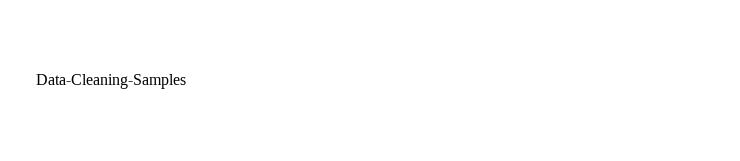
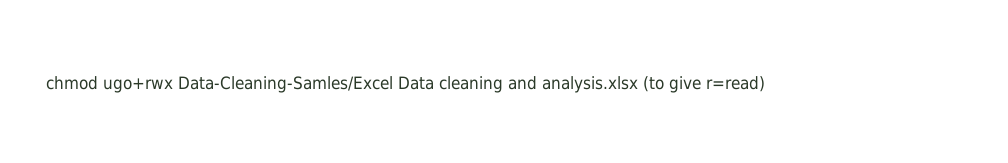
[36,74,186,89] Data-Cleaning-Samples -> [46,76,765,93] chmod ugo+rwx Data-Cleaning-Samles/Excel Data cleaning and analysis.xlsx (to give r=read)

